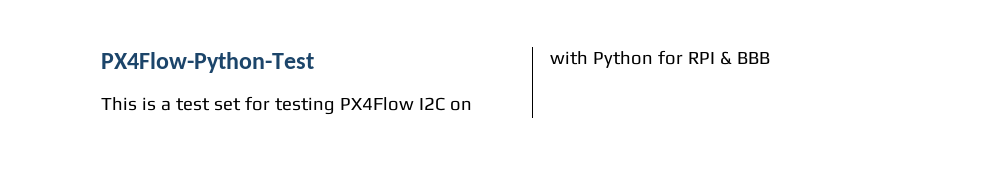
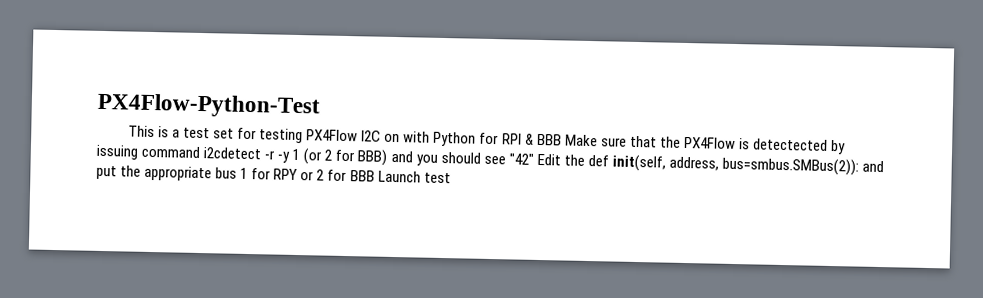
(770, 58) none -> [564,134,847,155] [96,144,885,176] [96,165,451,184] Make sure that the PX4Flow is detectected by issuing command i2cdetect -r -y 1 (or 2 for BBB) and you should see "42" Edit the def init(self, address, bus=smbus.SMBus(2)): and put the appropriate bus 1 for RPY or 2 for BBB Launch test

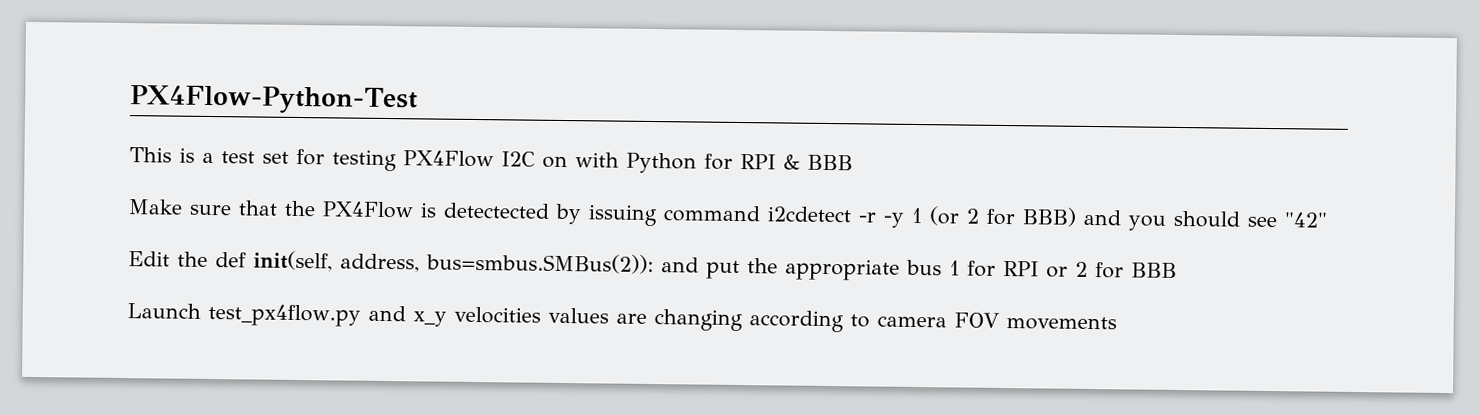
(562, 139) none -> (853, 162) //
(534, 159) none -> (1327, 220) //
[273,168,299,181] RPY -> [1003,260,1039,277] RPI
[377,170,451,184] Launch test -> [127,303,1117,333] // Launch test_px4flow.py and x_y velocities values are changing according to camera FOV movements

